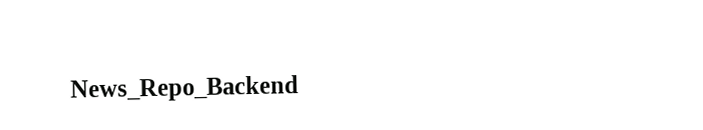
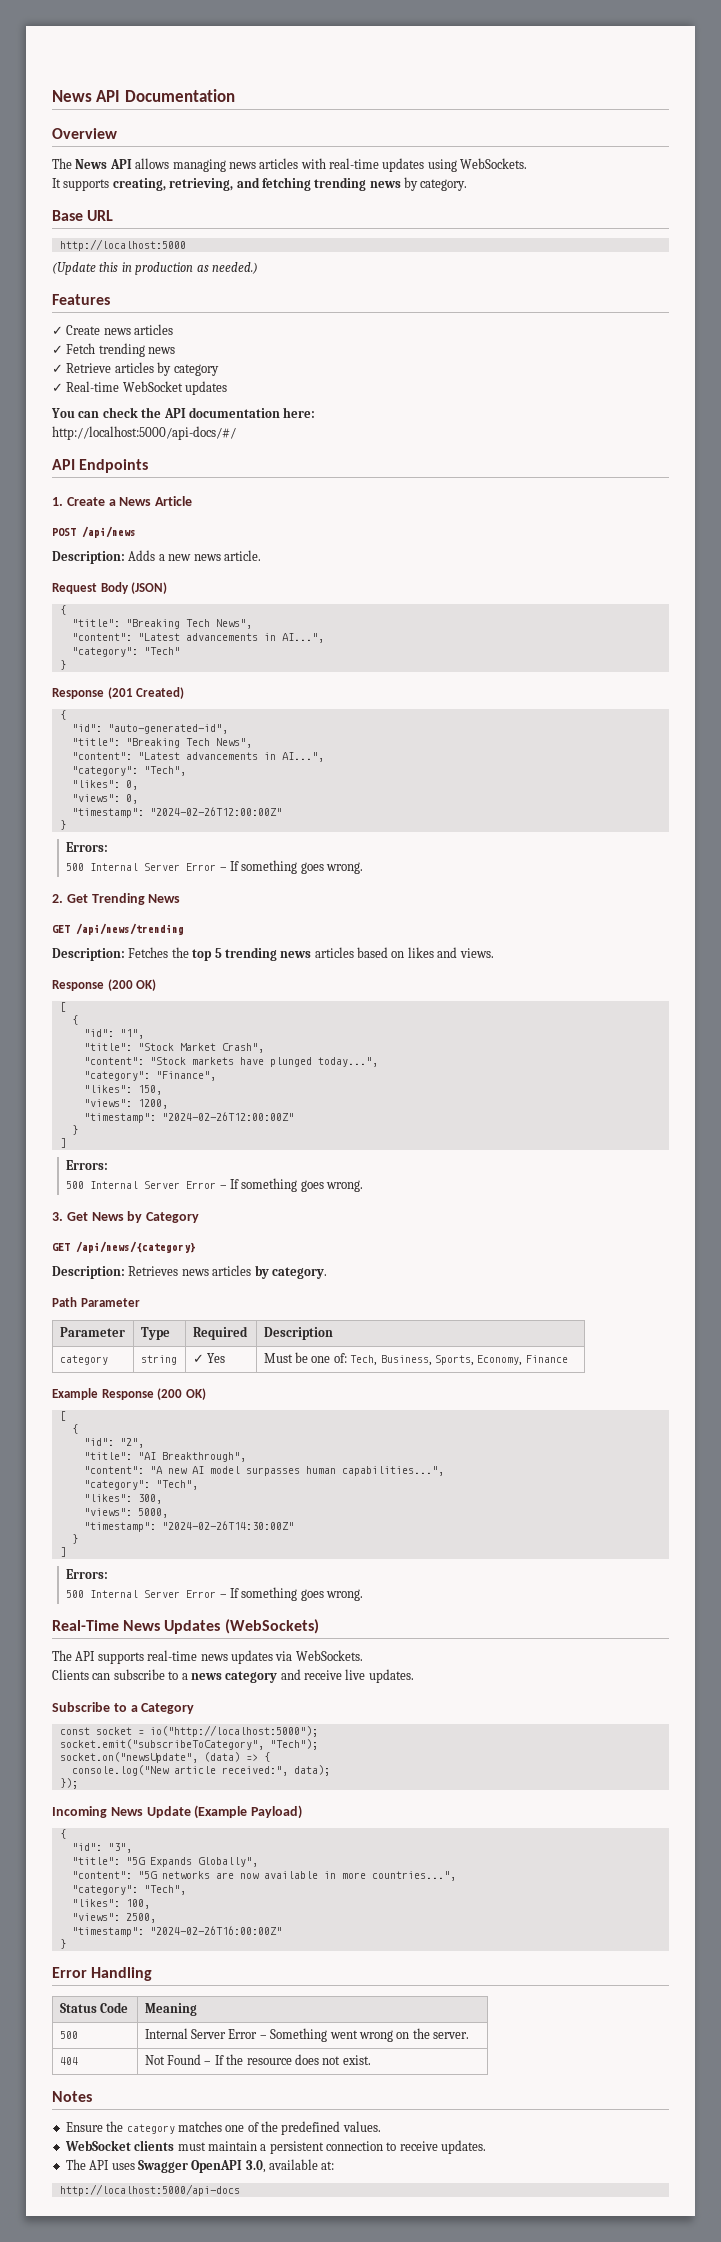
[70,75,299,103] News_Repo_Backend -> [52,89,235,102] [52,128,117,139] [52,158,528,172] [52,177,468,191] [52,210,114,221] [59,239,186,251] [52,262,258,275] [52,294,110,305] [52,324,174,335] [52,343,176,357] [52,362,219,376] [52,381,228,395] [51,407,316,418] [52,426,236,440] [52,459,149,473] [52,496,193,506] [52,526,136,538] [52,550,261,564] [52,582,168,594] [59,605,66,615] [71,619,252,629] [71,633,324,643] [71,647,180,657] [59,660,66,670] [52,687,185,699] [59,710,66,720] [71,724,228,734] [71,738,252,748] [71,752,324,762] [71,766,186,776] [71,780,138,790] [71,794,138,804] [71,807,282,818] [59,820,66,830] [66,842,109,852] [66,860,364,874] [52,893,181,905] [52,923,184,935] [52,947,494,961] [52,979,157,991] [59,1002,66,1012] [71,1015,78,1025] [83,1029,144,1039] [83,1043,264,1053] [83,1057,378,1067] [83,1071,216,1081] [83,1085,162,1095] [83,1099,168,1109] [83,1112,294,1123] [71,1125,78,1135] [59,1138,66,1148] [66,1160,109,1170] [66,1178,364,1192] [52,1211,200,1223] [52,1241,196,1253] [52,1265,327,1279] [52,1297,140,1307] [59,1327,125,1337] [140,1327,170,1340] [192,1326,248,1340] [263,1327,333,1340] [59,1355,108,1365] [140,1355,177,1365] [192,1353,226,1363] [263,1352,568,1366] [52,1388,206,1400] [59,1411,66,1421] [71,1424,78,1434] [83,1438,144,1448] [83,1452,246,1462] [83,1466,444,1476] [83,1480,198,1490] [83,1494,162,1504] [83,1508,168,1518] [83,1521,294,1532] [71,1534,78,1544] [59,1547,66,1557] [66,1569,109,1579] [66,1587,364,1601] [52,1619,319,1634] [52,1650,363,1664] [52,1669,414,1683] [52,1702,195,1714] [59,1725,318,1737] [59,1739,318,1750] [59,1752,270,1763] [71,1765,330,1776] [59,1778,78,1789] [52,1805,303,1819] [59,1829,66,1839] [71,1843,132,1853] [71,1857,258,1867] [71,1871,456,1881] [71,1885,186,1895] [71,1899,150,1909] [71,1913,156,1923] [71,1926,282,1937] [59,1939,66,1949] [52,1967,153,1981] [59,2002,129,2013] [144,2003,197,2016] [59,2031,78,2039] [144,2028,470,2042] [59,2057,78,2065] [144,2054,371,2065] [52,2091,92,2102] [65,2121,381,2135] [64,2140,487,2154] [65,2159,335,2173] [59,2184,240,2196] News API Documentation // Overview // The News API allows managing news articles with real-time updates using WebSockets. // It supports creating, retrieving, and fetching trending news by category. // Base URL // http://localhost:5000 // (Update this in production as needed.) // Features // ✓ Create news articles // ✓ Fetch trending news // ✓ Retrieve articles by category // ✓ Real-time WebSocket updates // You can check the API documentation here: // http://localhost:5000/api-docs/#/ // API Endpoints // 1. Create a News Article // POST /api/news // Description: Adds a new news article. // Request Body (JSON) // { // "title": "Breaking Tech News", // "content": "Latest advancements in AI...", // "category": "Tech" // } // Response (201 Created) // { // "id": "auto-generated-id", // "title": "Breaking Tech News", // "content": "Latest advancements in AI...", // "category": "Tech", // "likes": 0, // "views": 0, // "timestamp": "2024-02-26T12:00:00Z" // } // Errors: // 500 Internal Server Error – If something goes wrong. // 2. Get Trending News // GET /api/news/trending // Description: Fetches the top 5 trending news articles based on likes and views. // Response (200 OK) // [ // { // "id": "1", // "title": "Stock Market Crash", // "content": "Stock markets have plunged today...", // "category": "Finance", // "likes": 150, // "views": 1200, // "timestamp": "2024-02-26T12:00:00Z" // } // ] // Errors: // 500 Internal Server Error – If something goes wrong. // 3. Get News by Category // GET /api/news/{category} // Description: Retrieves news articles by category. // Path Parameter // Parameter | Type | Required | Description // category | string | ✓ Yes | Must be one of: Tech, Business, Sports, Economy, Finance // Example Response (200 OK) // [ // { // "id": "2", // "title": "AI Breakthrough", // "content": "A new AI model surpasses human capabilities...", // "category": "Tech", // "likes": 300, // "views": 5000, // "timestamp": "2024-02-26T14:30:00Z" // } // ] // Errors: // 500 Internal Server Error – If something goes wrong. // Real-Time News Updates (WebSockets) // The API supports real-time news updates via WebSockets. // Clients can subscribe to a news category and receive live updates. // Subscribe to a Category // const socket = io("http://localhost:5000"); // socket.emit("subscribeToCategory", "Tech"); // socket.on("newsUpdate", (data) => { // console.log("New article received:", data); // }); // Incoming News Update (Example Payload) // { // "id": "3", // "title": "5G Expands Globally", // "content": "5G networks are now available in more countries...", // "category": "Tech", // "likes": 100, // "views": 2500, // "timestamp": "2024-02-26T16:00:00Z" // } // Error Handling // Status Code | Meaning // 500 | Internal Server Error – Something went wrong on the server. // 404 | Not Found – If the resource does not exist. // Notes // Ensure the category matches one of the predefined values. // WebSocket clients must maintain a persistent connection to receive updates. // The API uses Swagger OpenAPI 3.0, available at: // http://localhost:5000/api-docs

